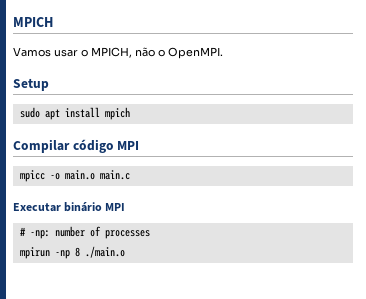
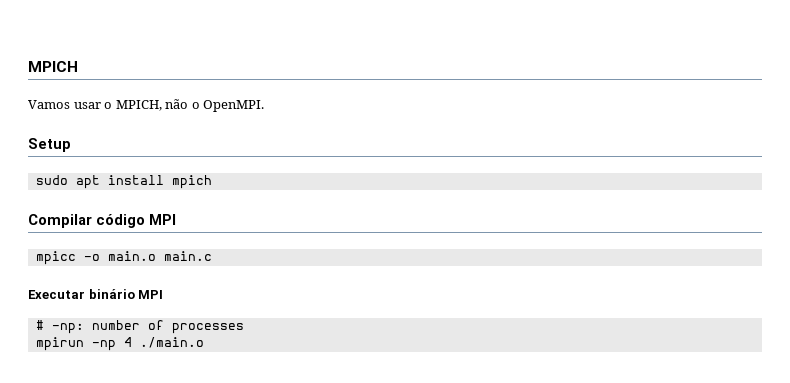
[74,247,80,257] 8 -> [123,337,132,347] 4

